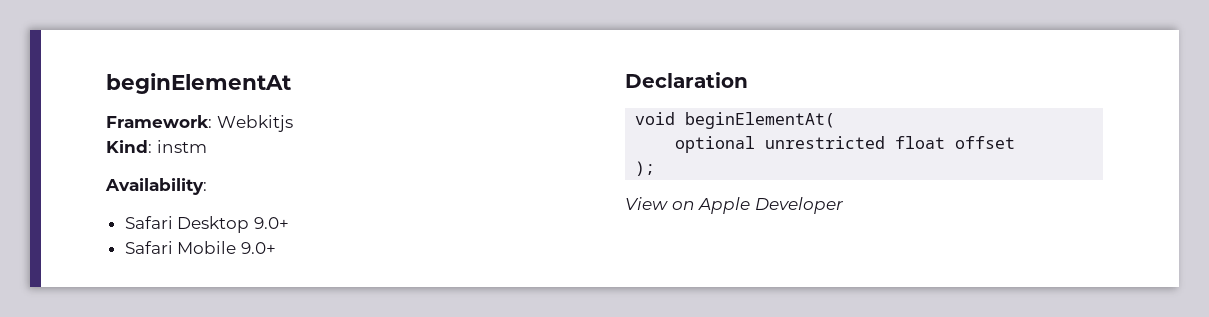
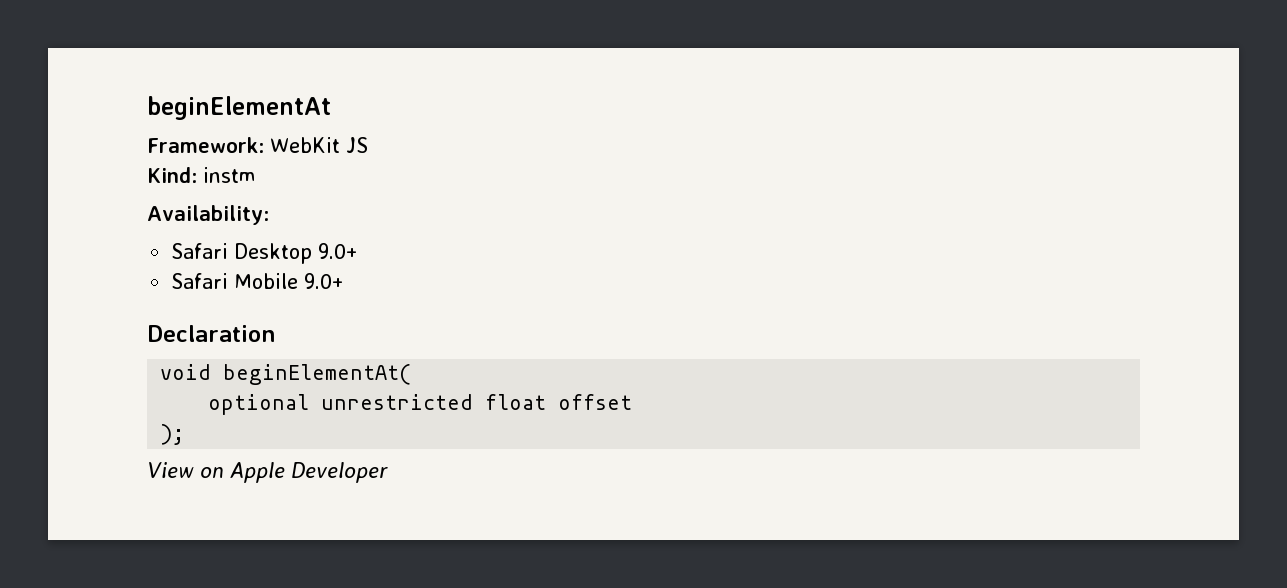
[216,115,293,132] Webkitjs -> [270,137,368,153] WebKit JS

